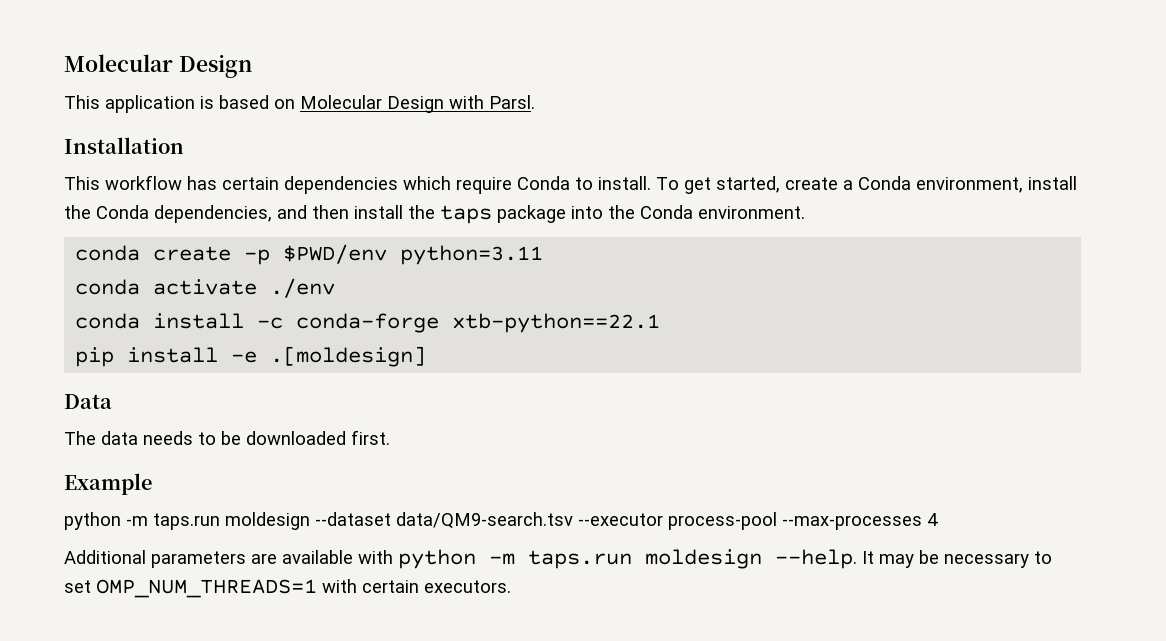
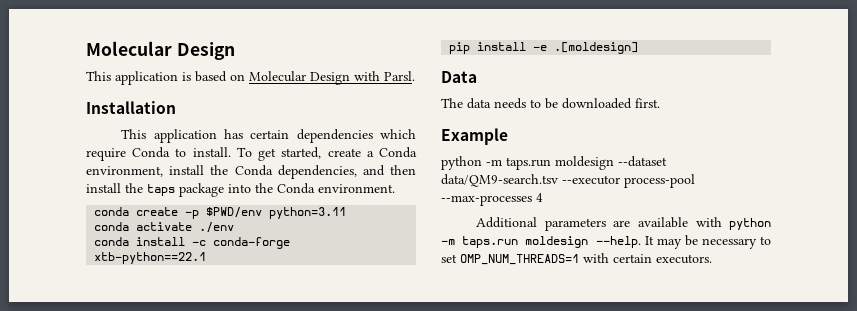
[105,175,182,190] workflow -> [153,129,217,143] application

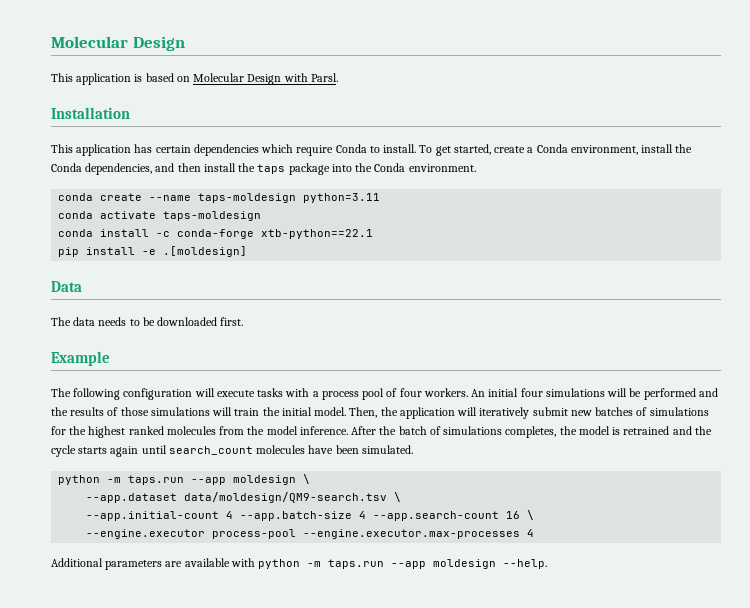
[185,207,263,219] -p $PWD/env -> [149,193,297,203] --name taps-moldesign
[199,222,235,233] ./env -> [163,211,262,221] taps-moldesign
[441,156,667,170] [441,174,695,188] [441,195,532,206] python -m taps.run moldesign --dataset data/QM9-search.tsv --executor process-pool --max-processes -> [51,388,718,400] [51,407,709,419] [51,426,712,438] [51,445,413,457] [58,474,311,485] [86,492,402,503] [86,510,535,521] [86,529,521,539] The following configuration will execute tasks with a process pool of four workers. An initial four simulations will be performed and the results of those simulations will train the initial model. Then, the application will iteratively submit new batches of simulations for the highest ranked molecules from the model inference. After the batch of simulations completes, the model is retrained and the cycle starts again until search_count molecules have been simulated. // python -m taps.run --app moldesign \ // --app.dataset data/moldesign/QM9-search.tsv \ // --app.initial-count 4 --app.batch-size 4 --app.search-count 16 \ // --engine.executor process-pool --engine.executor.max-processes
(519, 242) none -> [391,561,427,569] --app
[644,235,771,249] [441,253,712,265] It may be necessary to set OMP_NUM_THREADS=1 with certain executors. -> (548, 564) none

